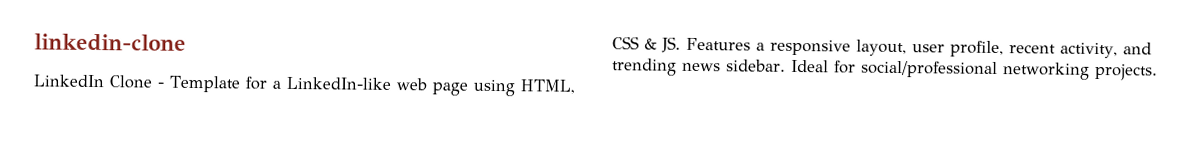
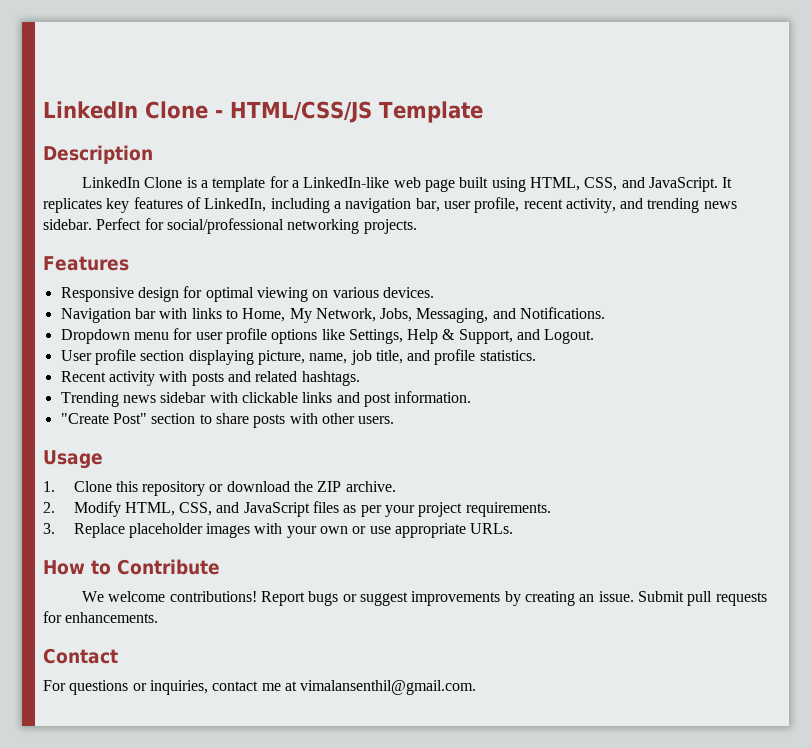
[34,33,186,52] [33,74,241,93] linkedin-clone // LinkedIn Clone - Template -> [43,101,483,123] [43,145,153,164] [82,177,266,192] LinkedIn Clone - HTML/CSS/JS Template // Description // LinkedIn Clone is a template
(468, 89) none -> [459,177,489,188] built
[612,36,907,57] CSS & JS. Features a responsive layout, -> [584,177,733,192] [43,197,440,213] CSS, and JavaScript. It replicates key features of LinkedIn, including a navigation bar,
[790,59,829,73] Ideal -> [96,218,142,230] Perfect
(1158, 72) none -> [43,256,129,271] [60,286,434,302] [60,307,606,323] [60,328,595,344] [60,349,536,365] [60,371,360,386] [60,391,472,407] [60,413,395,428] [43,450,103,469] [43,481,396,496] [43,501,551,517] [43,523,514,538] [43,559,220,575] [82,591,767,606] [43,611,159,623] [43,648,118,664] [43,680,477,695] // Features // Responsive design for optimal viewing on various devices. // Navigation bar with links to Home, My Network, Jobs, Messaging, and Notifications. // Dropdown menu for user profile options like Settings, Help & Support, and Logout. // User profile section displaying picture, name, job title, and profile statistics. // Recent activity with posts and related hashtags. // Trending news sidebar with clickable links and post information. // "Create Post" section to share posts with other users. // Usage // 1. Clone this repository or download the ZIP archive. // 2. Modify HTML, CSS, and JavaScript files as per your project requirements. // 3. Replace placeholder images with your own or use appropriate URLs. // How to Contribute // We welcome contributions! Report bugs or suggest improvements by creating an issue. Submit pull requests for enhancements. // Contact // For questions or inquiries, contact me at vimalansenthil@gmail.com.

